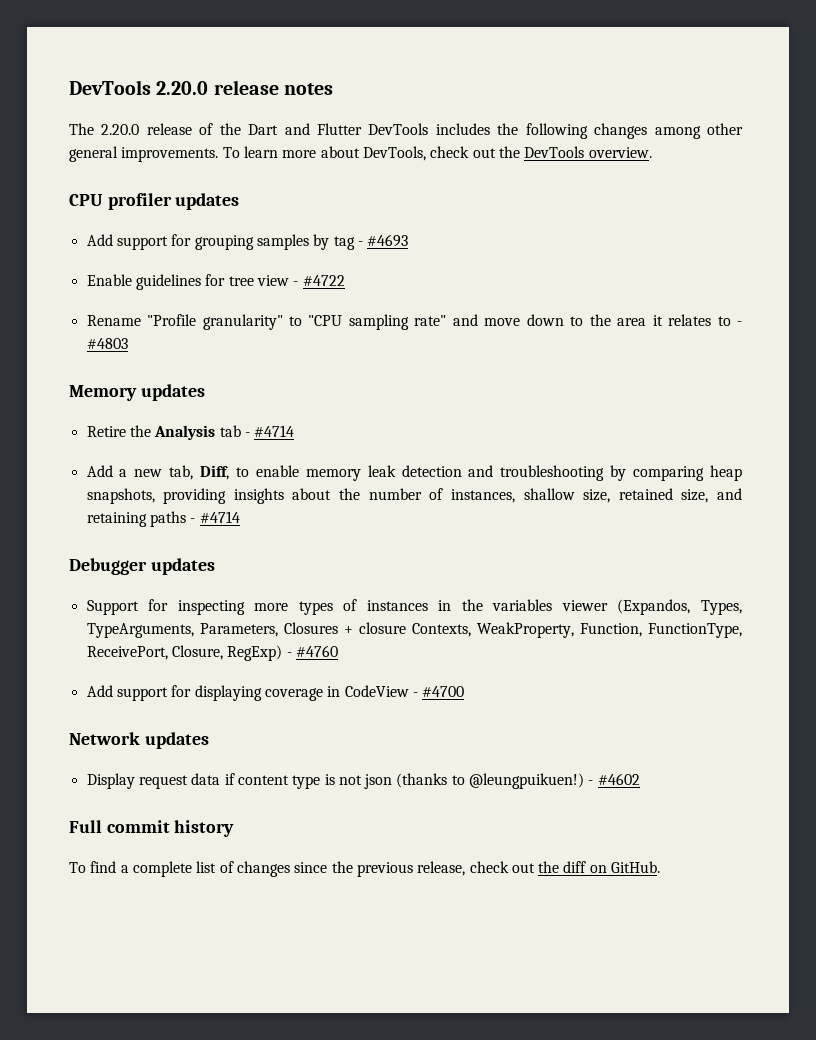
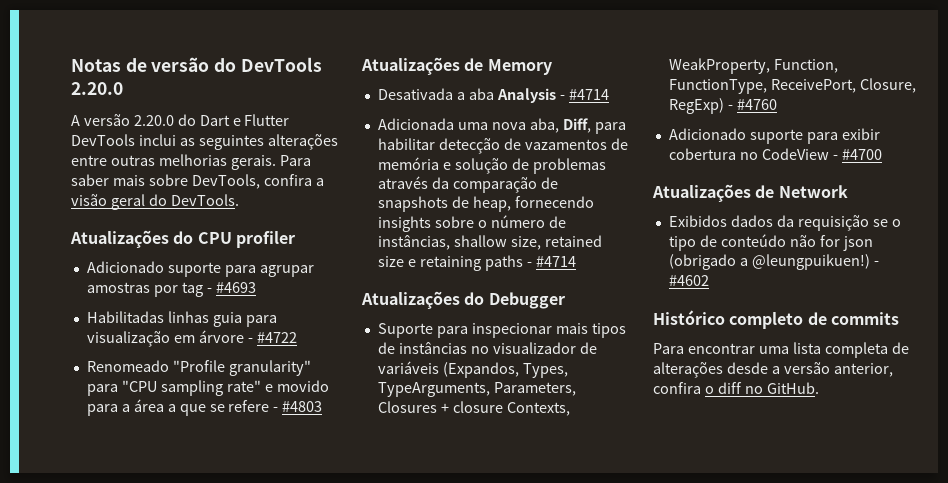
[69,80,333,95] [69,123,744,139] [69,146,652,162] [69,193,240,210] [86,234,409,250] [86,274,289,290] DevTools 2.20.0 release notes // The 2.20.0 release of the Dart and Flutter DevTools includes the following changes among other general improvements. To learn more about DevTools, check out the DevTools overview. // CPU profiler updates // Add support for grouping samples by tag - #4693 // Enable guidelines for tree view -> [71,57,322,72] [71,82,123,95] [71,114,290,126] [71,134,338,150] [71,154,311,170] [71,174,324,189] [71,194,239,210] [70,230,295,248] [86,261,314,277] [86,282,256,297] [86,311,277,327] [86,330,244,347] Notas de versão do DevTools 2.20.0 // A versão 2.20.0 do Dart e Flutter DevTools inclui as seguintes alterações entre outras melhorias gerais. Para saber mais sobre DevTools, confira a visão geral do DevTools. // Atualizações do CPU profiler // Adicionado suporte para agrupar amostras por tag - #4693 // Habilitadas linhas guia para visualização em árvore
[86,315,141,326] Rename -> [86,360,169,372] Renomeado
[288,316,302,326] to -> [86,384,118,396] para
[452,314,731,326] and move down to the area it relates to -> [264,380,329,392] [86,399,270,416] e movido para a área a que se refere
(128, 343) none -> [361,57,484,75] Atualizações de
[140,384,205,401] [86,425,295,440] [86,465,742,481] [86,488,515,504] updates // Retire the Analysis tab - #4714 // Add a new tab, Diff, to enable memory leak detection and troubleshooting by comparing heap snapshots, providing insights about the number of instances, -> [377,88,609,103] [377,118,626,134] [377,138,628,154] [377,157,606,174] [377,176,558,193] [377,196,594,212] [377,215,566,232] [377,235,450,250] // Desativada a aba Analysis - #4714 // Adicionada uma nova aba, Diff, para habilitar detecção de vazamentos de memória e solução de problemas através da comparação de snapshots de heap, fornecendo insights sobre o número de instâncias,
[681,488,742,503] size, and -> [377,256,416,267] size e
(240, 517) none -> [361,291,485,309] Atualizações do
[150,558,215,575] [86,599,608,615] updates // Support for inspecting more types of instances in the variables viewer -> [377,323,626,338] [377,342,597,354] [377,361,439,374] // Suporte para inspecionar mais tipos de instâncias no visualizador de variáveis
[86,685,341,701] Add support for displaying coverage in -> [668,128,880,144] [668,148,758,160] Adicionado suporte para exibir cobertura no
(465, 691) none -> [652,184,775,202] Atualizações de
[144,732,209,749] [86,773,640,789] [69,820,235,837] [69,861,607,877] updates // Display request data if content type is not json (thanks to @leungpuikuen!) - #4602 // Full commit history // To find a complete list of changes since the previous release, check out the diff on -> [668,215,901,231] [668,234,873,251] [668,254,879,270] [668,275,709,286] [653,310,899,329] [653,342,909,358] [653,362,893,378] [653,382,763,394] // Exibidos dados da requisição se o tipo de conteúdo não for json (obrigado a @leungpuikuen!) - #4602 // Histórico completo de commits // Para encontrar uma lista completa de alterações desde a versão anterior, confira o diff no

